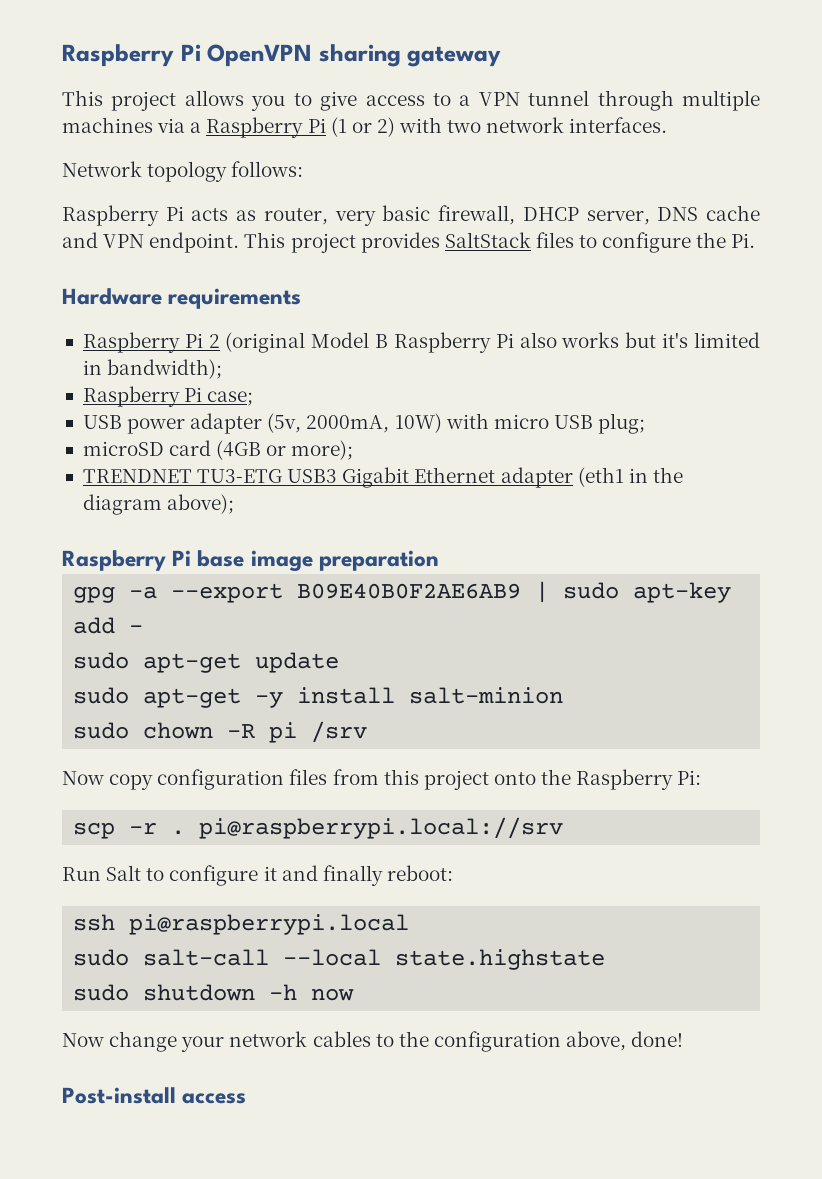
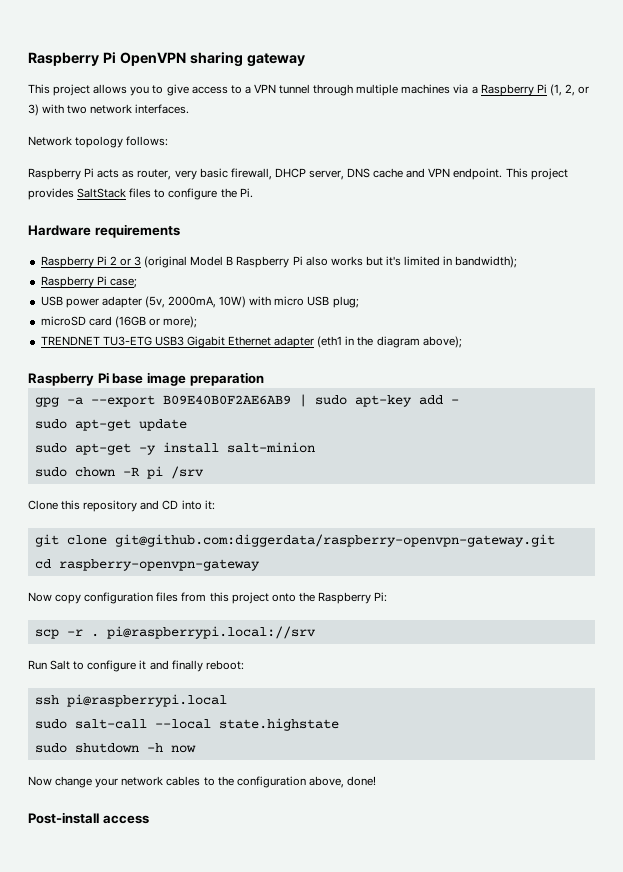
[330,117,395,137] (1 or 2) -> [549,84,590,96] [28,104,39,116] (1, 2, or 3)
(220, 341) none -> [119,256,142,266] or 3
[216,440,262,460] (4GB -> [114,316,146,328] (16GB
(368, 732) none -> [28,500,215,512] [34,534,555,547] [34,559,260,571] // Clone this repository and CD into it: // git clone git@github.com:diggerdata/raspberry-openvpn-gateway.git // cd raspberry-openvpn-gateway

